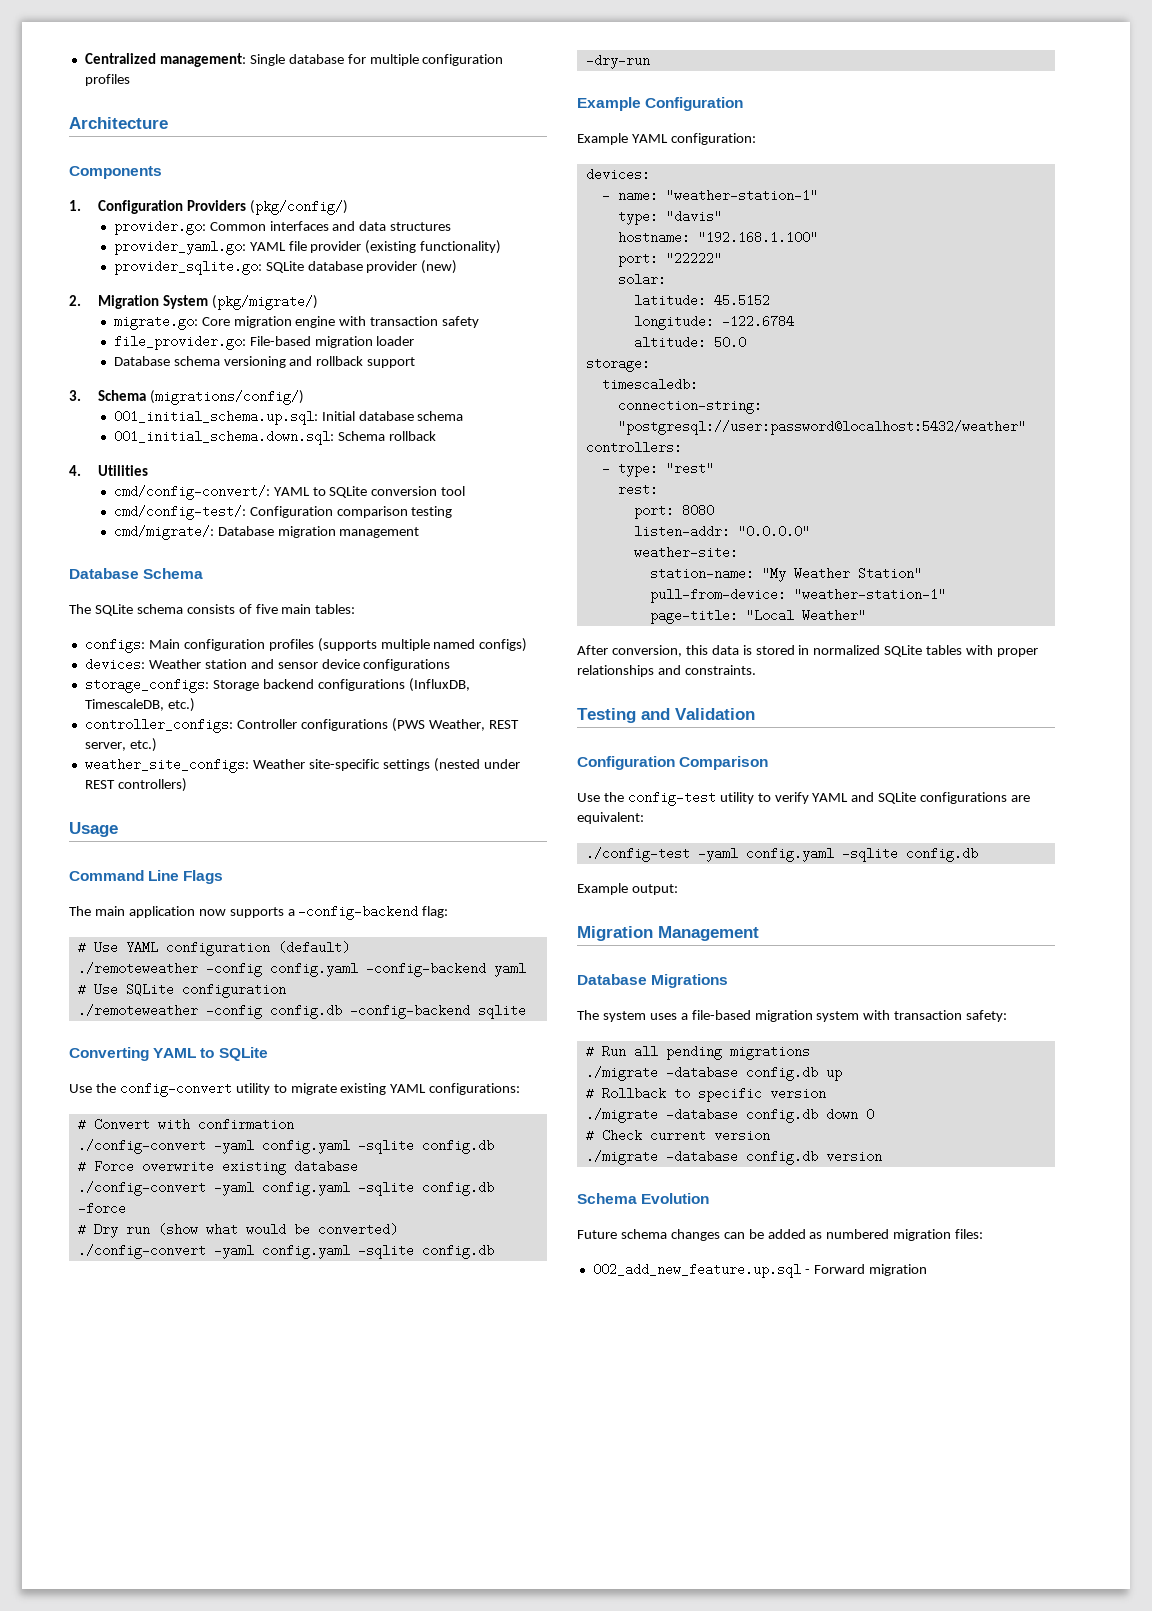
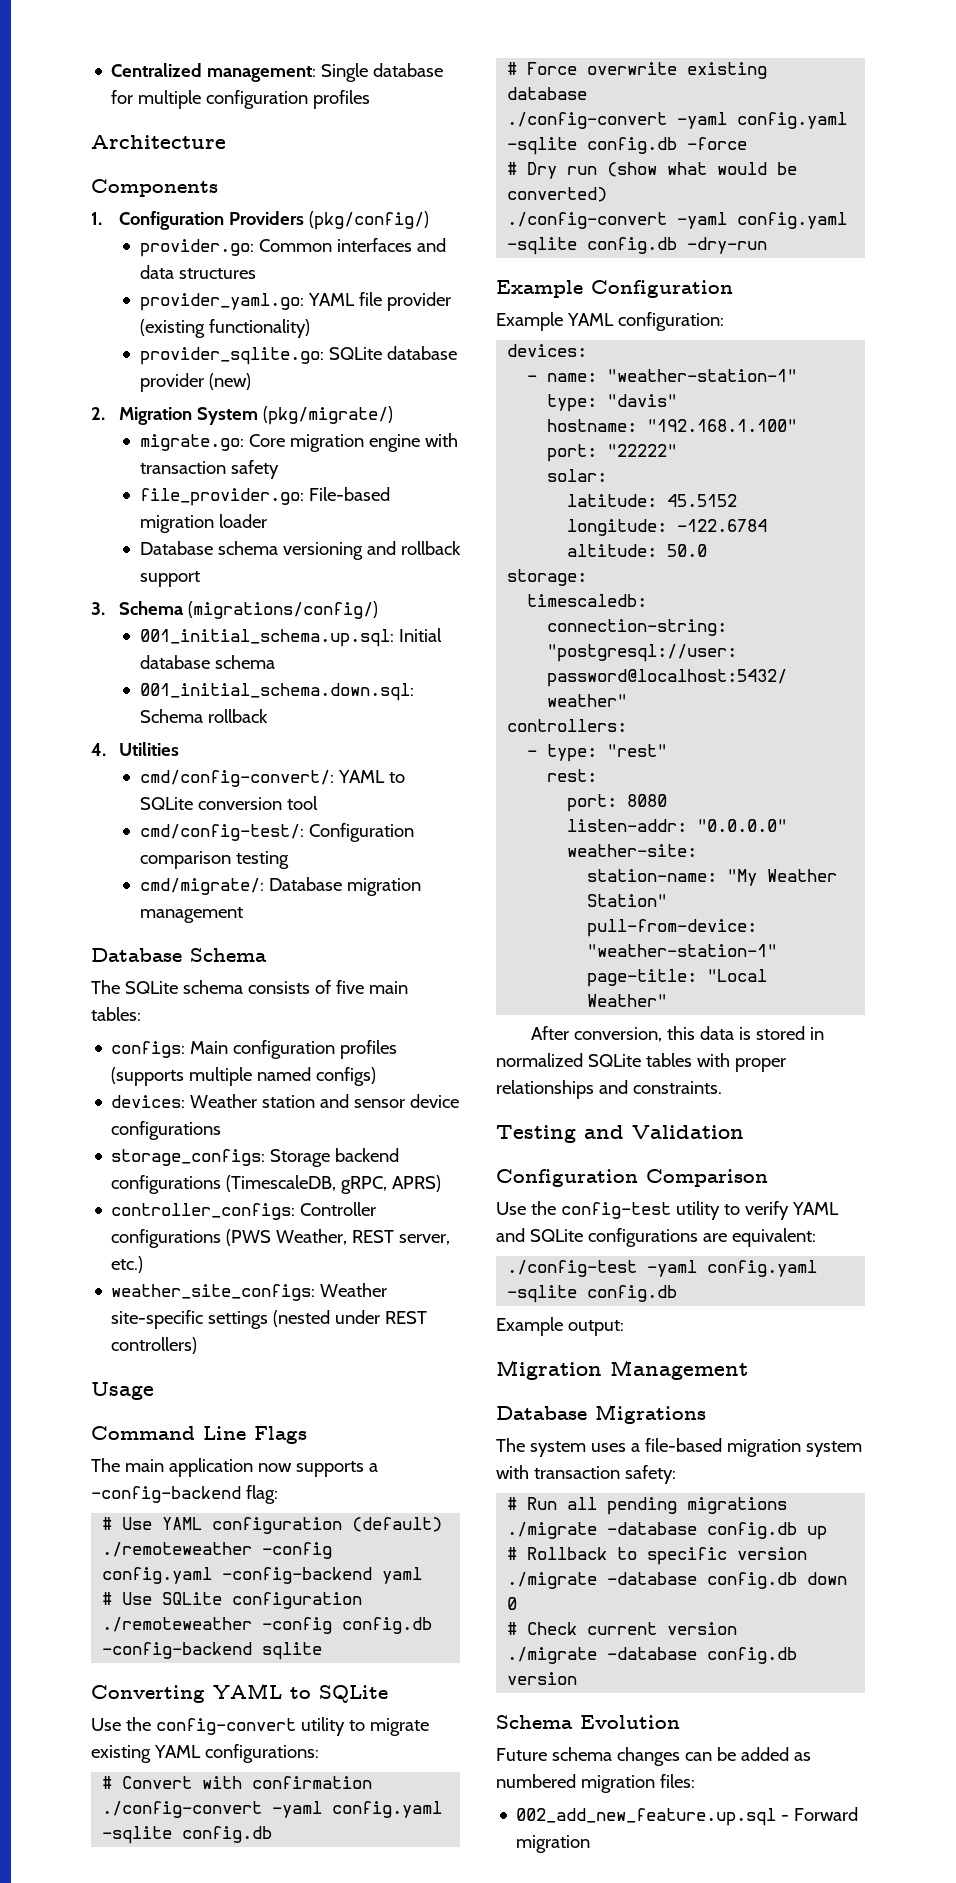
[408,678,470,692] [84,698,195,712] (InfluxDB, TimescaleDB, etc.) -> [226,1175,442,1194] (TimescaleDB, gRPC, APRS)

